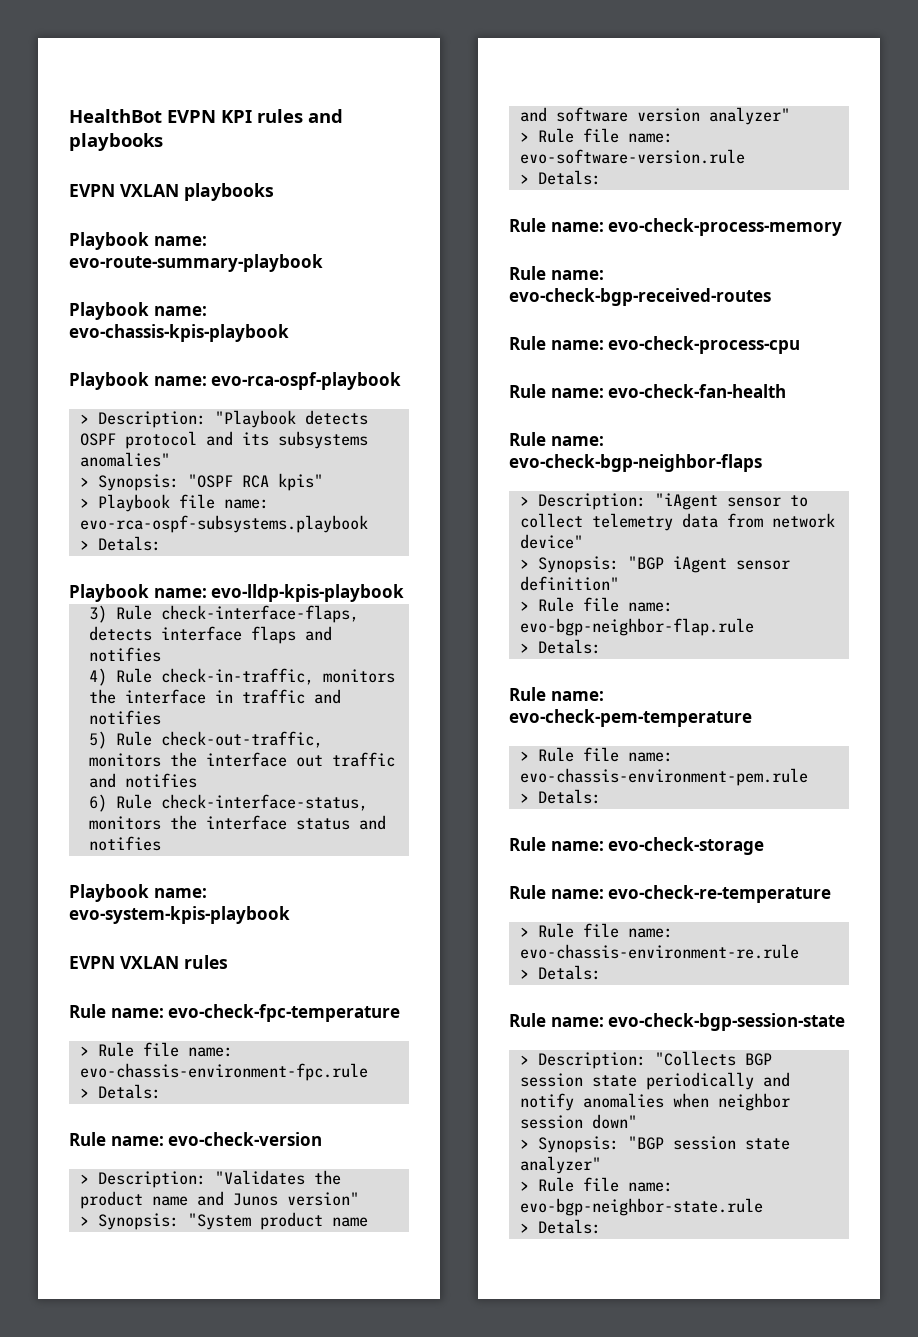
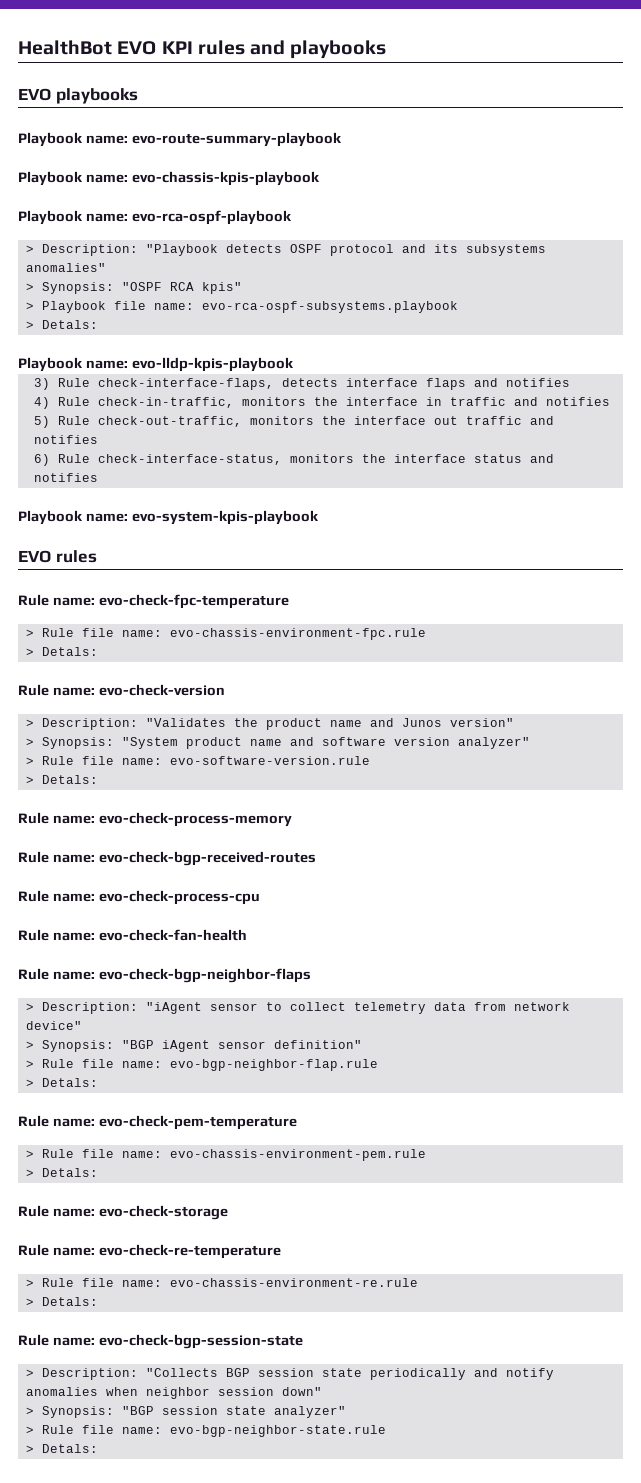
[167,110,216,123] EVPN -> [117,41,157,55] EVO
[69,184,179,197] EVPN VXLAN -> [18,88,51,101] EVO
[69,956,179,969] EVPN VXLAN -> [18,550,51,563] EVO

